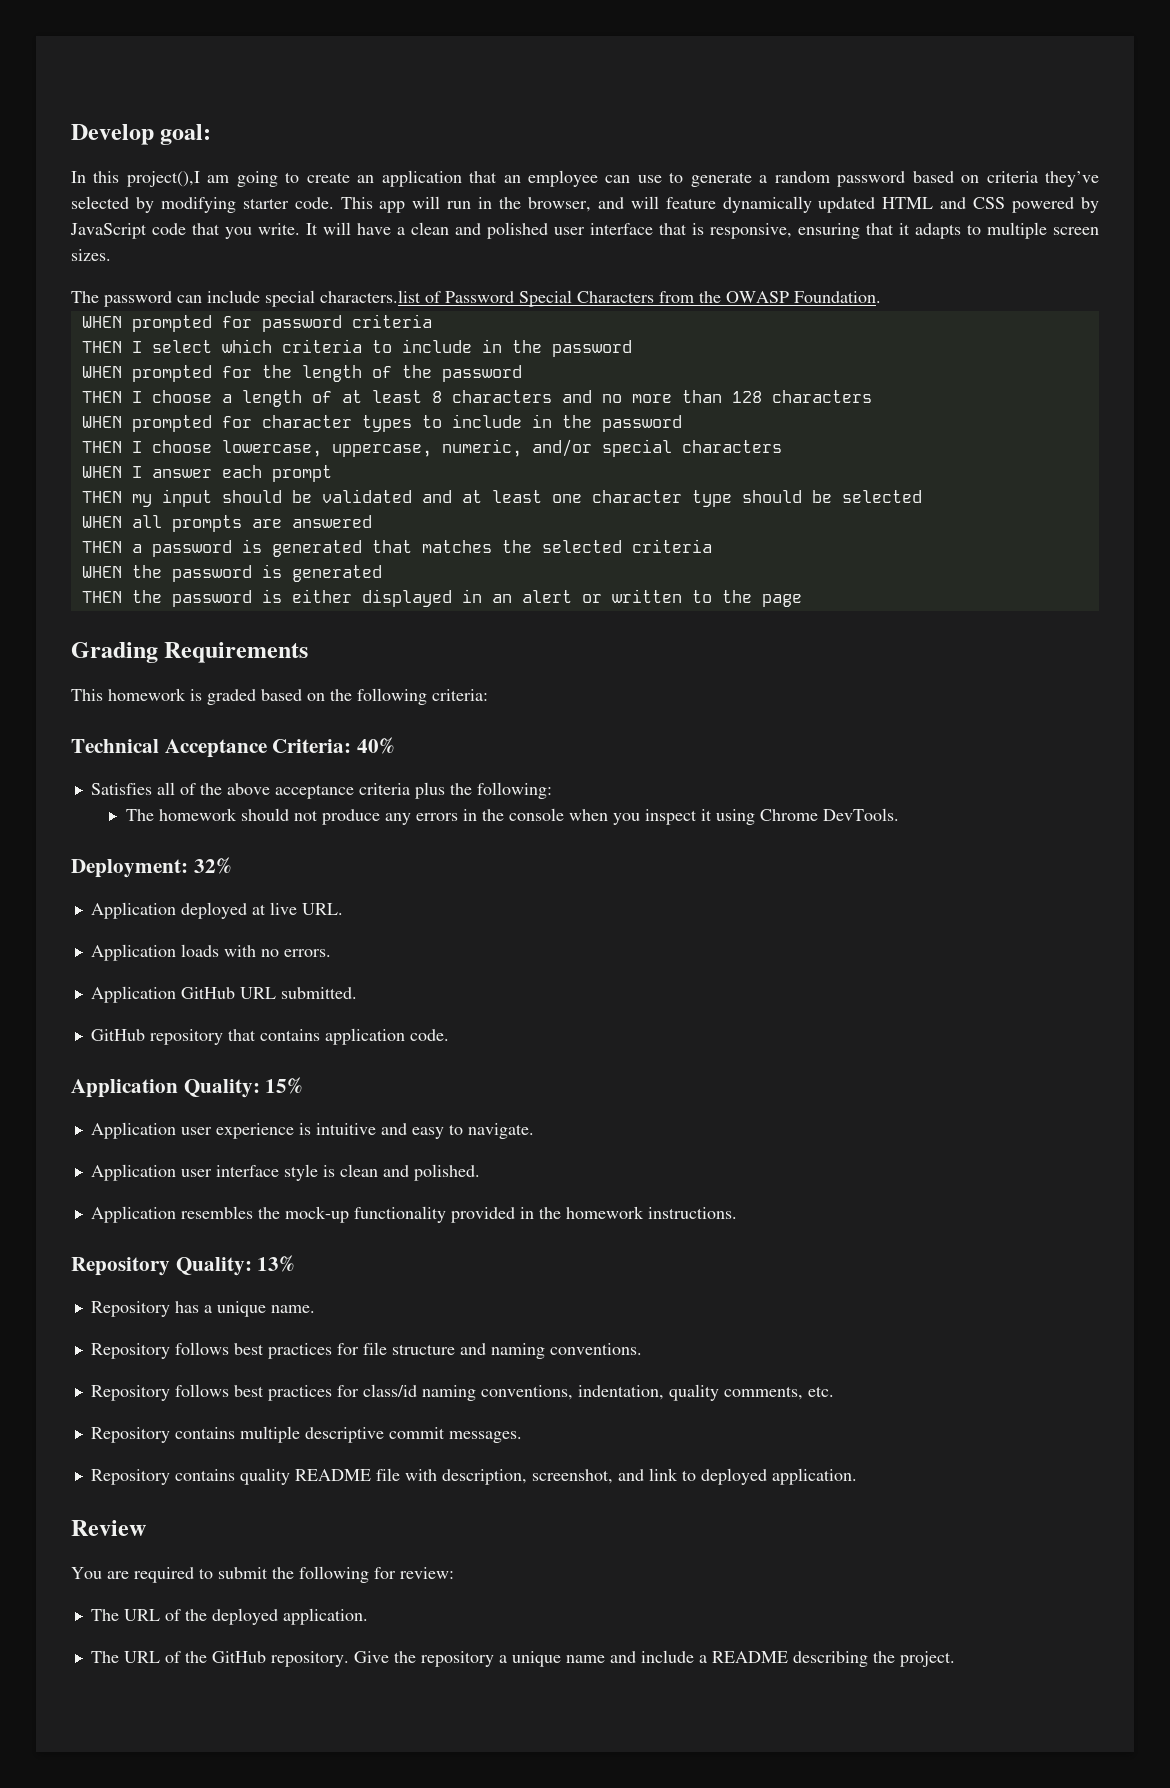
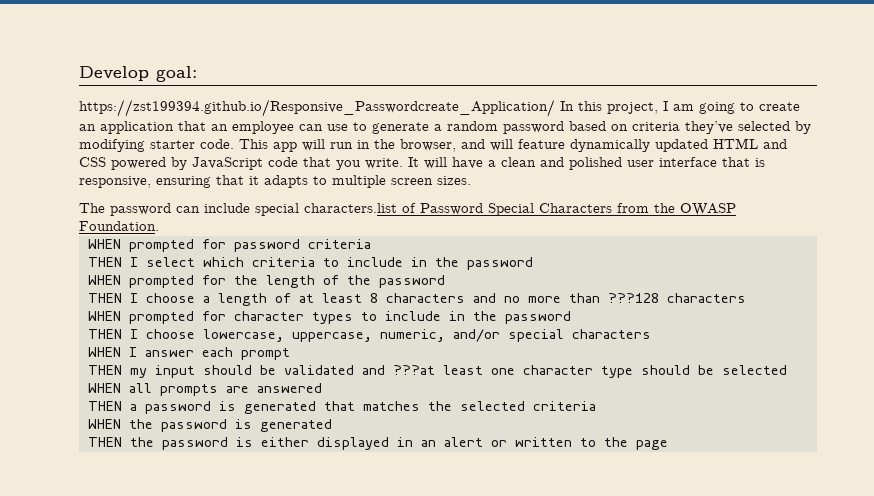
(212, 134) none -> [79,99,555,117] https://zst199394.github.io/Responsive_Passwordcreate_Application/
[126,171,200,187] project(),I -> [607,101,668,114] project, I
[731,391,762,403] 128 -> [607,293,659,303] ???128
[461,490,482,503] at -> [392,365,435,375] ???at
[71,642,309,663] [71,688,488,705] [71,737,396,758] [90,782,552,799] [125,808,899,825] [71,857,232,878] [90,902,343,919] [90,944,331,961] [90,986,357,1003] [90,1028,449,1045] [71,1077,304,1098] [90,1122,534,1139] [90,1164,480,1181] [90,1206,737,1223] [71,1255,296,1276] [90,1301,315,1317] [90,1342,642,1359] [90,1384,834,1401] [90,1426,522,1443] [90,1468,857,1485] [71,1520,146,1536] [71,1566,454,1583] [90,1608,368,1625] [90,1650,955,1667] // Grading Requirements // This homework is graded based on the following criteria: // Technical Acceptance Criteria: 40% // Satisfies all of the above acceptance criteria plus the following: // The homework should not produce any errors in the console when you inspect it using Chrome DevTools. // Deployment: 32% // Application deployed at live URL. // Application loads with no errors. // Application GitHub URL submitted. // GitHub repository that contains application code. // Application Quality: 15% // Application user experience is intuitive and easy to navigate. // Application user interface style is clean and polished. // Application resembles the mock-up functionality provided in the homework instructions. // Repository Quality: 13% // Repository has a unique name. // Repository follows best practices for file structure and naming conventions. // Repository follows best practices for class/id naming conventions, indentation, quality comments, etc. // Repository contains multiple descriptive commit messages. // Repository contains quality README file with description, screenshot, and link to deployed application. // Review // You are required to submit the following for review: // The URL of the deployed application. // The URL of the GitHub repository. Give the repository a unique name and include a README describing the project. -> (668, 445) none

